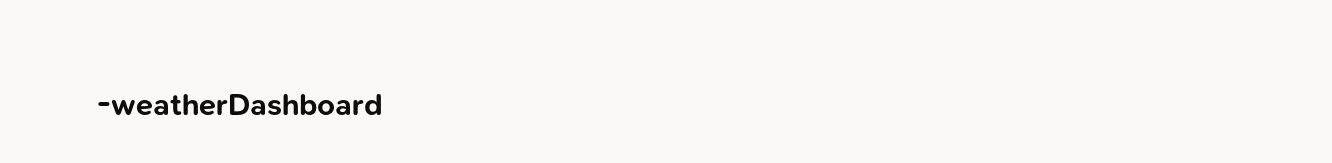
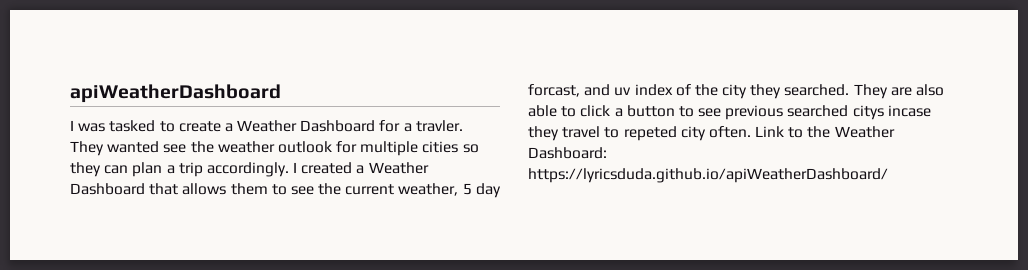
[97,94,383,116] -weatherDashboard -> [70,84,281,103] [70,120,463,132] [70,141,479,156] [70,162,429,177] [70,183,501,198] [528,84,945,99] [528,105,931,120] [528,126,895,141] [528,147,607,159] [528,168,888,183] apiWeatherDashboard // I was tasked to create a Weather Dashboard for a travler. They wanted see the weather outlook for multiple cities so they can plan a trip accordingly. I created a Weather Dashboard that allows them to see the current weather, 5 day forcast, and uv index of the city they searched. They are also able to click a button to see previous searched citys incase they travel to repeted city often. Link to the Weather Dashboard: https://lyricsduda.github.io/apiWeatherDashboard/

